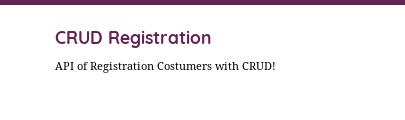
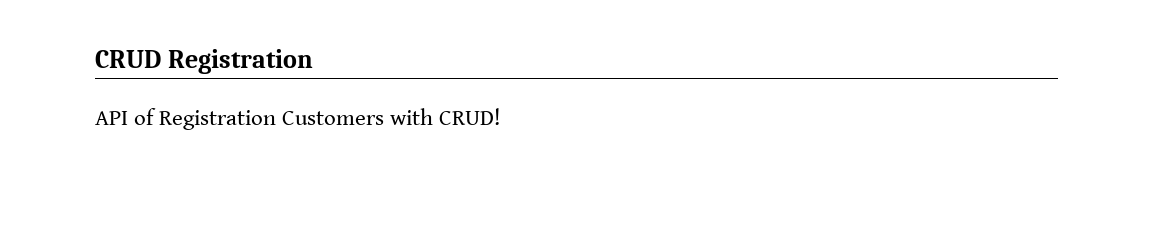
[157,62,212,70] Costumers -> [282,111,385,125] Customers

